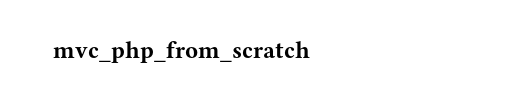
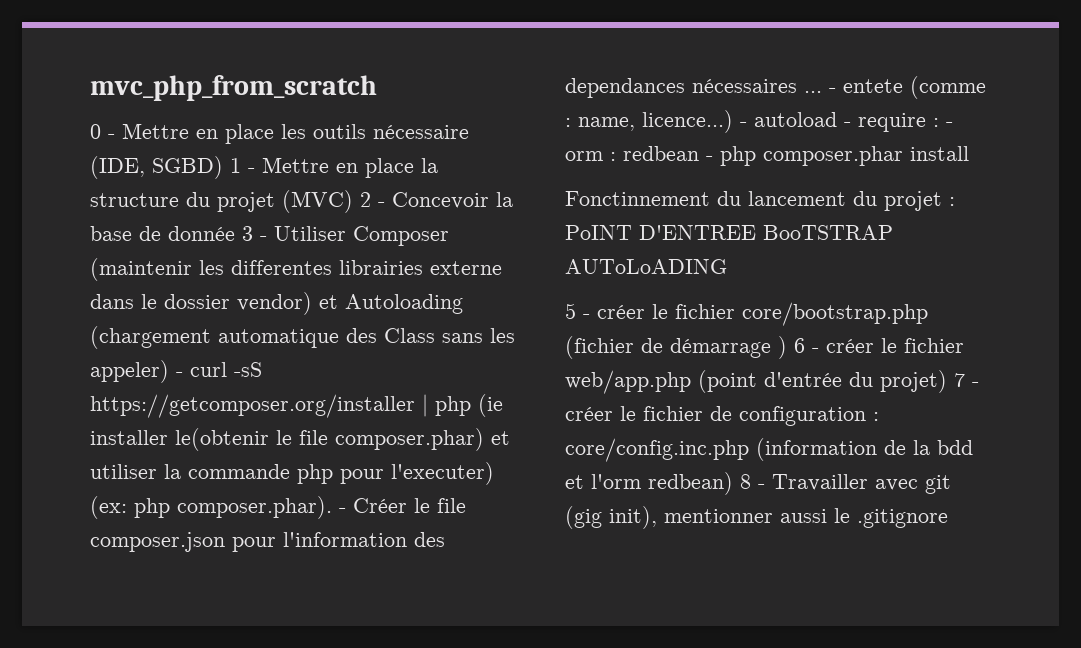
(310, 52) none -> [90,123,469,144] [90,156,438,179] [90,190,513,213] [90,226,449,246] [90,258,502,281] [90,292,463,315] [90,326,515,349] [90,360,262,383] [90,394,503,418] [90,428,510,451] [90,462,494,485] [90,496,466,519] [90,532,445,552] [565,76,986,99] [565,110,953,133] [565,146,969,166] [565,191,955,211] [565,225,893,240] [565,259,727,274] [565,302,928,326] [565,336,964,359] [565,370,979,394] [565,406,879,426] [565,438,973,462] [565,472,951,495] [565,506,948,529] // 0 - Mettre en place les outils nécessaire (IDE, SGBD) 1 - Mettre en place la structure du projet (MVC) 2 - Concevoir la base de donnée 3 - Utiliser Composer (maintenir les differentes librairies externe dans le dossier vendor) et Autoloading (chargement automatique des Class sans les appeler) - curl -sS https://getcomposer.org/installer | php (ie installer le(obtenir le file composer.phar) et utiliser la commande php pour l'executer) (ex: php composer.phar). - Créer le file composer.json pour l'information des dependances nécessaires ... - entete (comme : name, licence...) - autoload - require : - orm : redbean - php composer.phar install // Fonctinnement du lancement du projet : PoINT D'ENTREE BooTSTRAP AUToLoADING // 5 - créer le fichier core/bootstrap.php (fichier de démarrage ) 6 - créer le fichier web/app.php (point d'entrée du projet) 7 - créer le fichier de configuration : core/config.inc.php (information de la bdd et l'orm redbean) 8 - Travailler avec git (gig init), mentionner aussi le .gitignore

